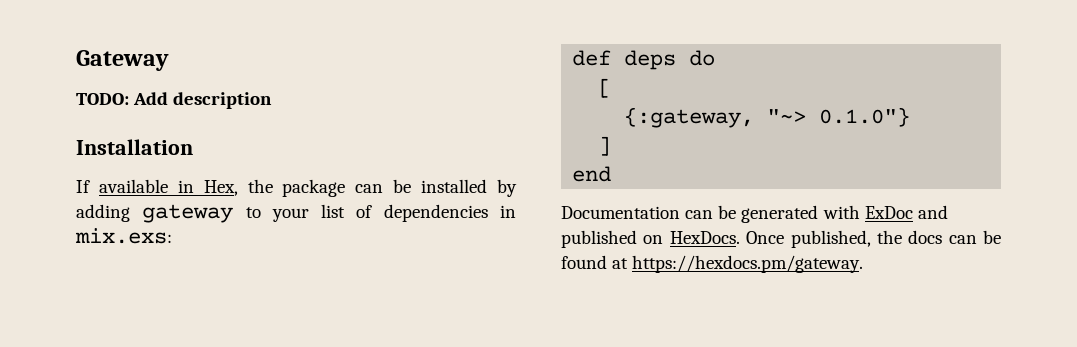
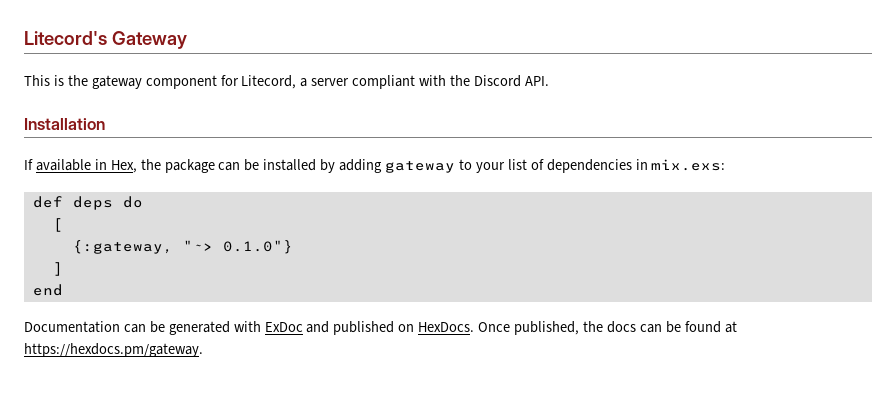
(76, 60) none -> [24,31,107,45] Litecord's
[76,92,273,109] TODO: Add description -> [24,75,549,89] This is the gateway component for Litecord, a server compliant with the Discord API.

